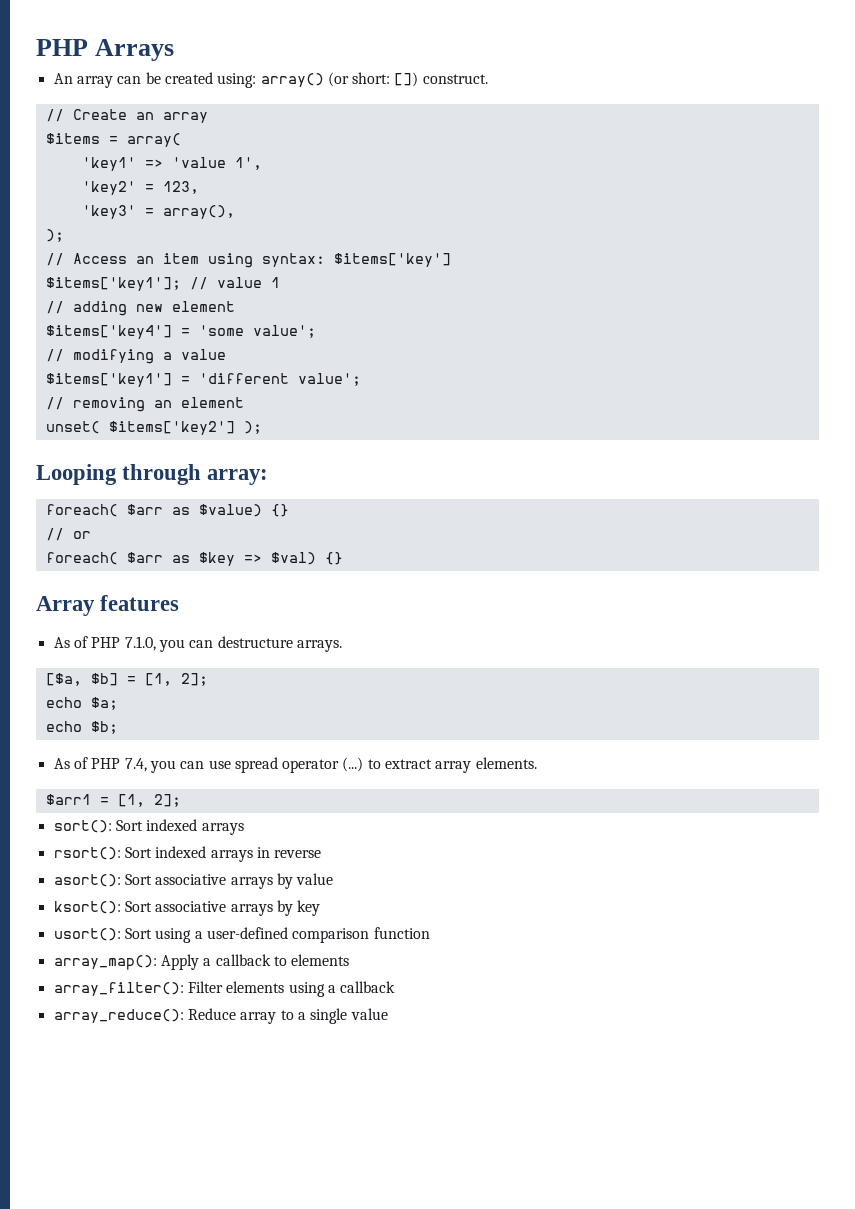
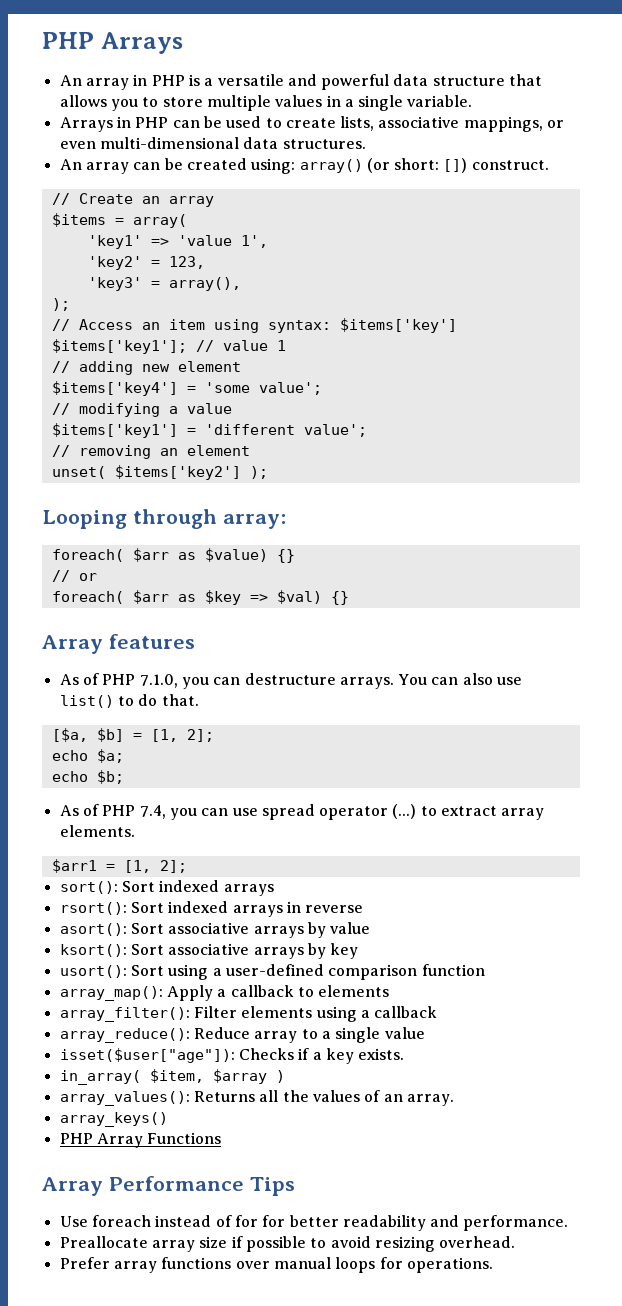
(175, 50) none -> [59,74,543,90] [59,95,473,111] [59,116,565,132] [59,137,366,149] // An array in PHP is a versatile and powerful data structure that allows you to store multiple values in a single variable. // Arrays in PHP can be used to create lists, associative mappings, or even multi-dimensional data structures.
(342, 646) none -> [398,673,523,685] [59,694,199,708] You can also use list() to do that.
(388, 1014) none -> [59,1048,405,1064] [59,1069,285,1085] [59,1090,454,1106] [59,1112,168,1127] [59,1132,222,1148] [42,1176,295,1196] [59,1215,569,1231] [59,1236,516,1252] [59,1257,493,1273] // isset($user["age"]): Checks if a key exists. // in_array( $item, $array ) // array_values(): Returns all the values of an array. // array_keys() // PHP Array Functions // Array Performance Tips // Use foreach instead of for for better readability and performance. // Preallocate array size if possible to avoid resizing overhead. // Prefer array functions over manual loops for operations.

